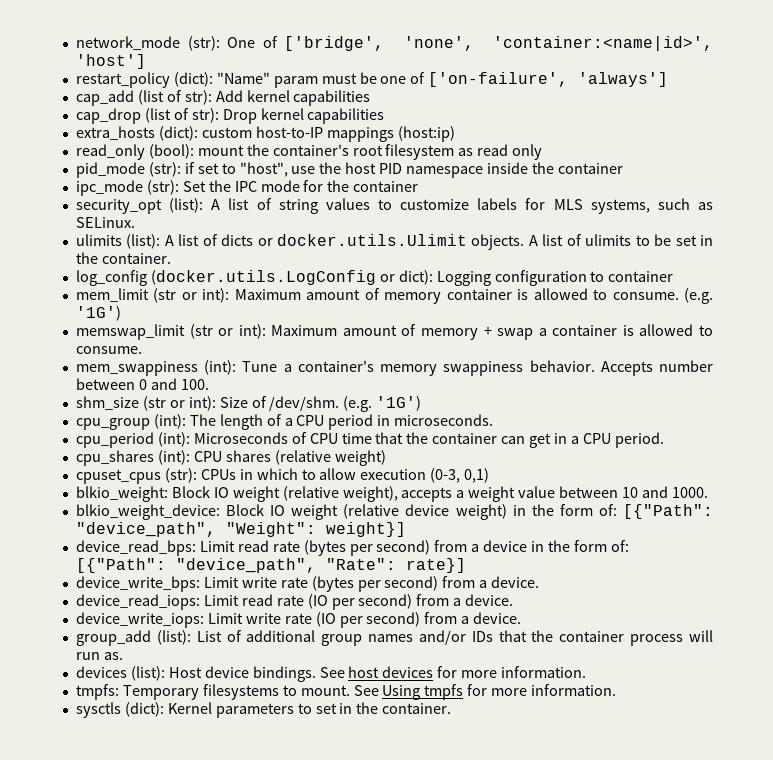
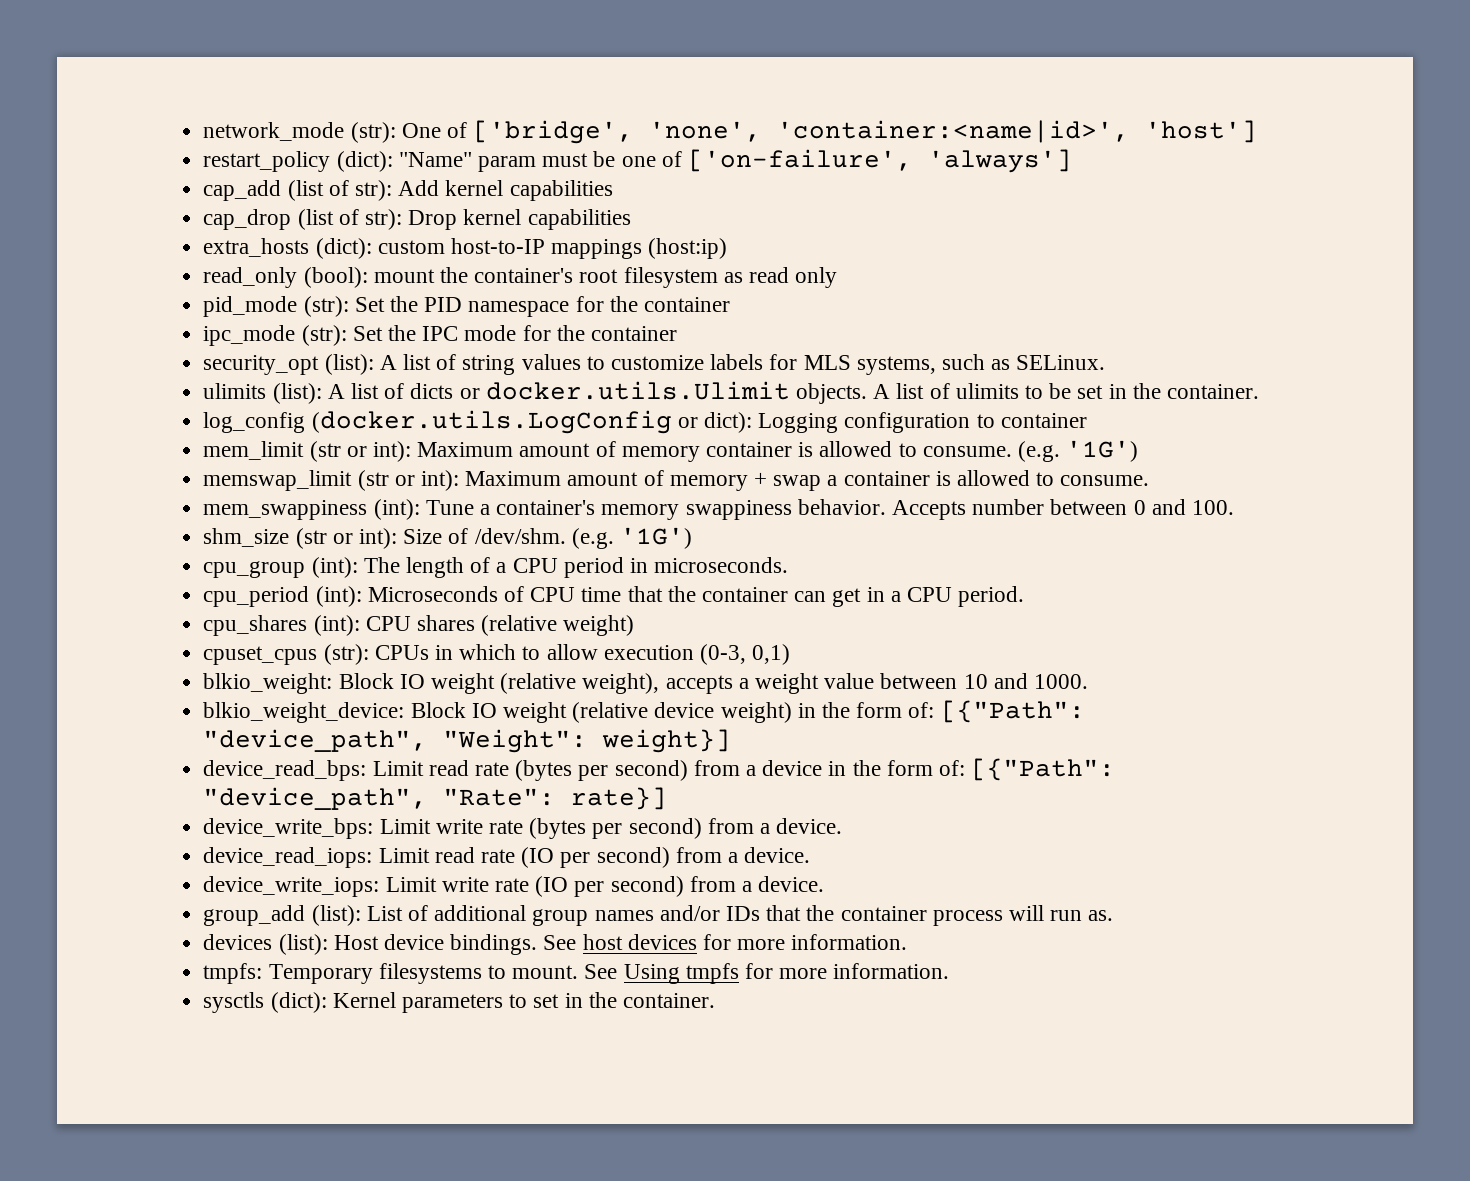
[184,162,377,177] if set to "host", use the host -> [354,296,418,312] Set the
[487,162,529,174] inside -> [575,296,604,312] for

